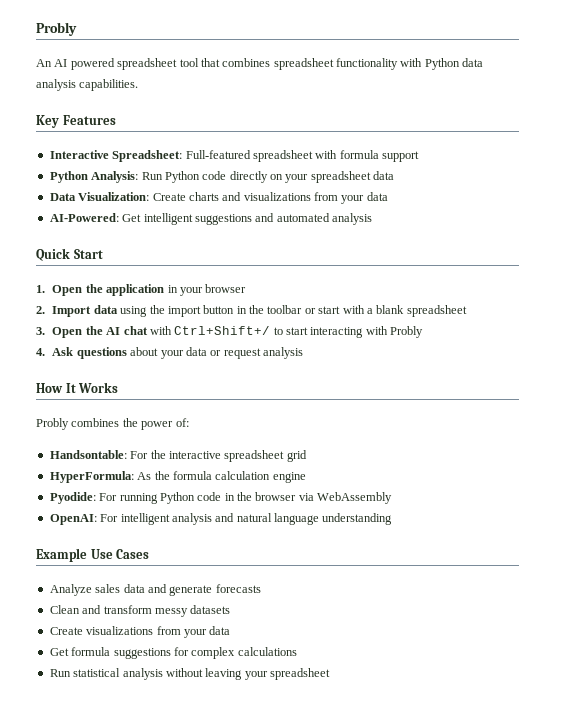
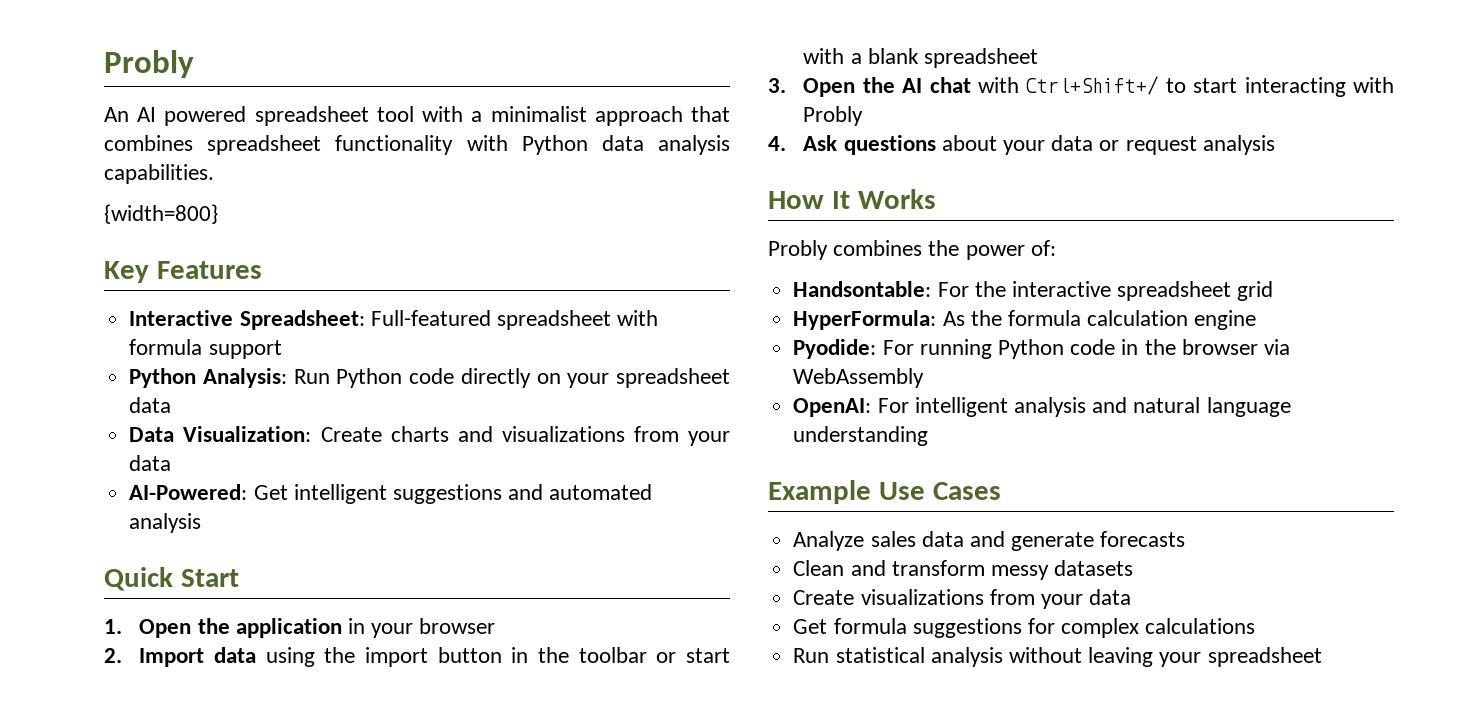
(199, 62) none -> [422,106,683,126] with a minimalist approach
(139, 85) none -> [104,204,218,224] // {width=800}

